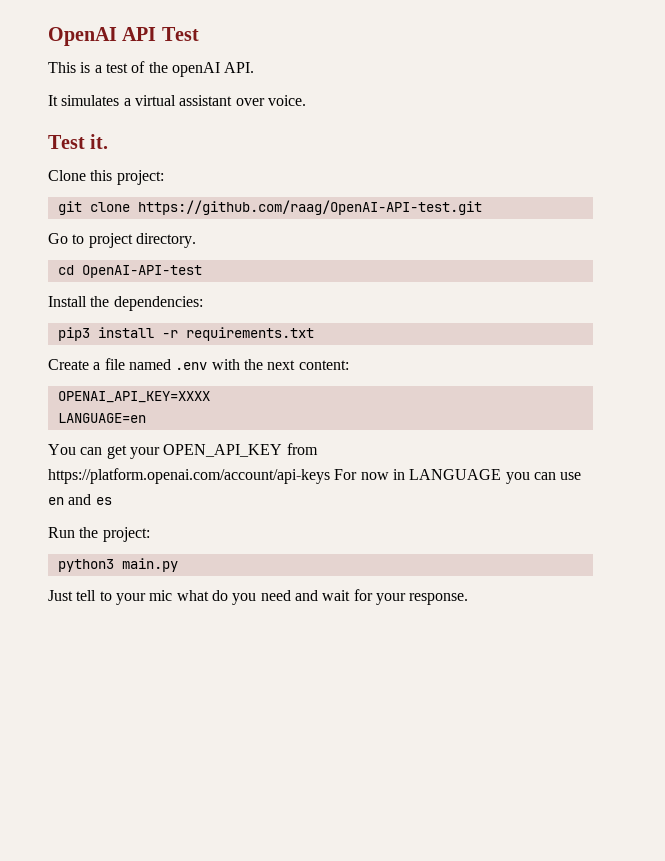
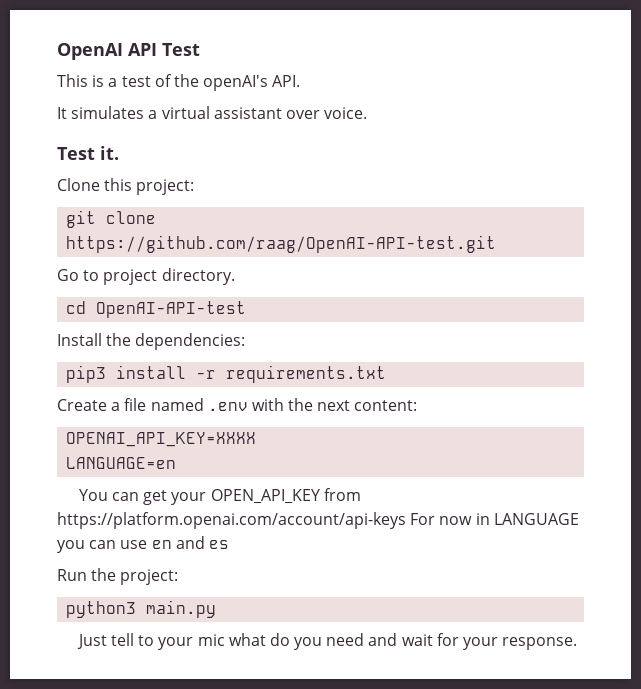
[171,62,220,77] openAI -> [203,75,269,91] openAI's

